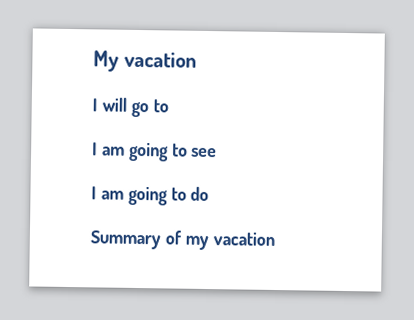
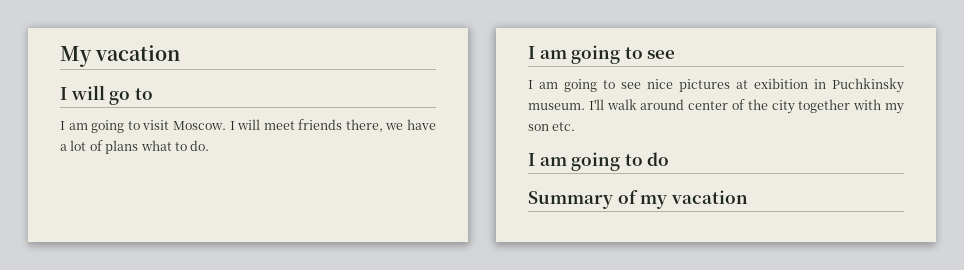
[92,141,218,162] // I am going to see -> [60,119,436,133] [60,140,210,154] [528,45,676,64] [528,78,904,93] [528,99,904,114] [528,122,576,131] // I am going to visit Moscow. I will meet friends there, we have a lot of plans what to do. // I am going to see // I am going to see nice pictures at exibition in Puchkinsky museum. I'll walk around center of the city together with my son etc.

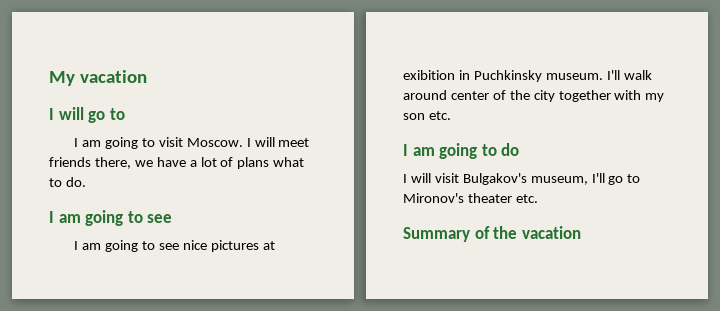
(670, 159) none -> [403,173,641,185] [403,193,538,203] // I will visit Bulgakov's museum, I'll go to Mironov's theater etc.
[640,195,668,209] my -> [493,226,518,239] the

